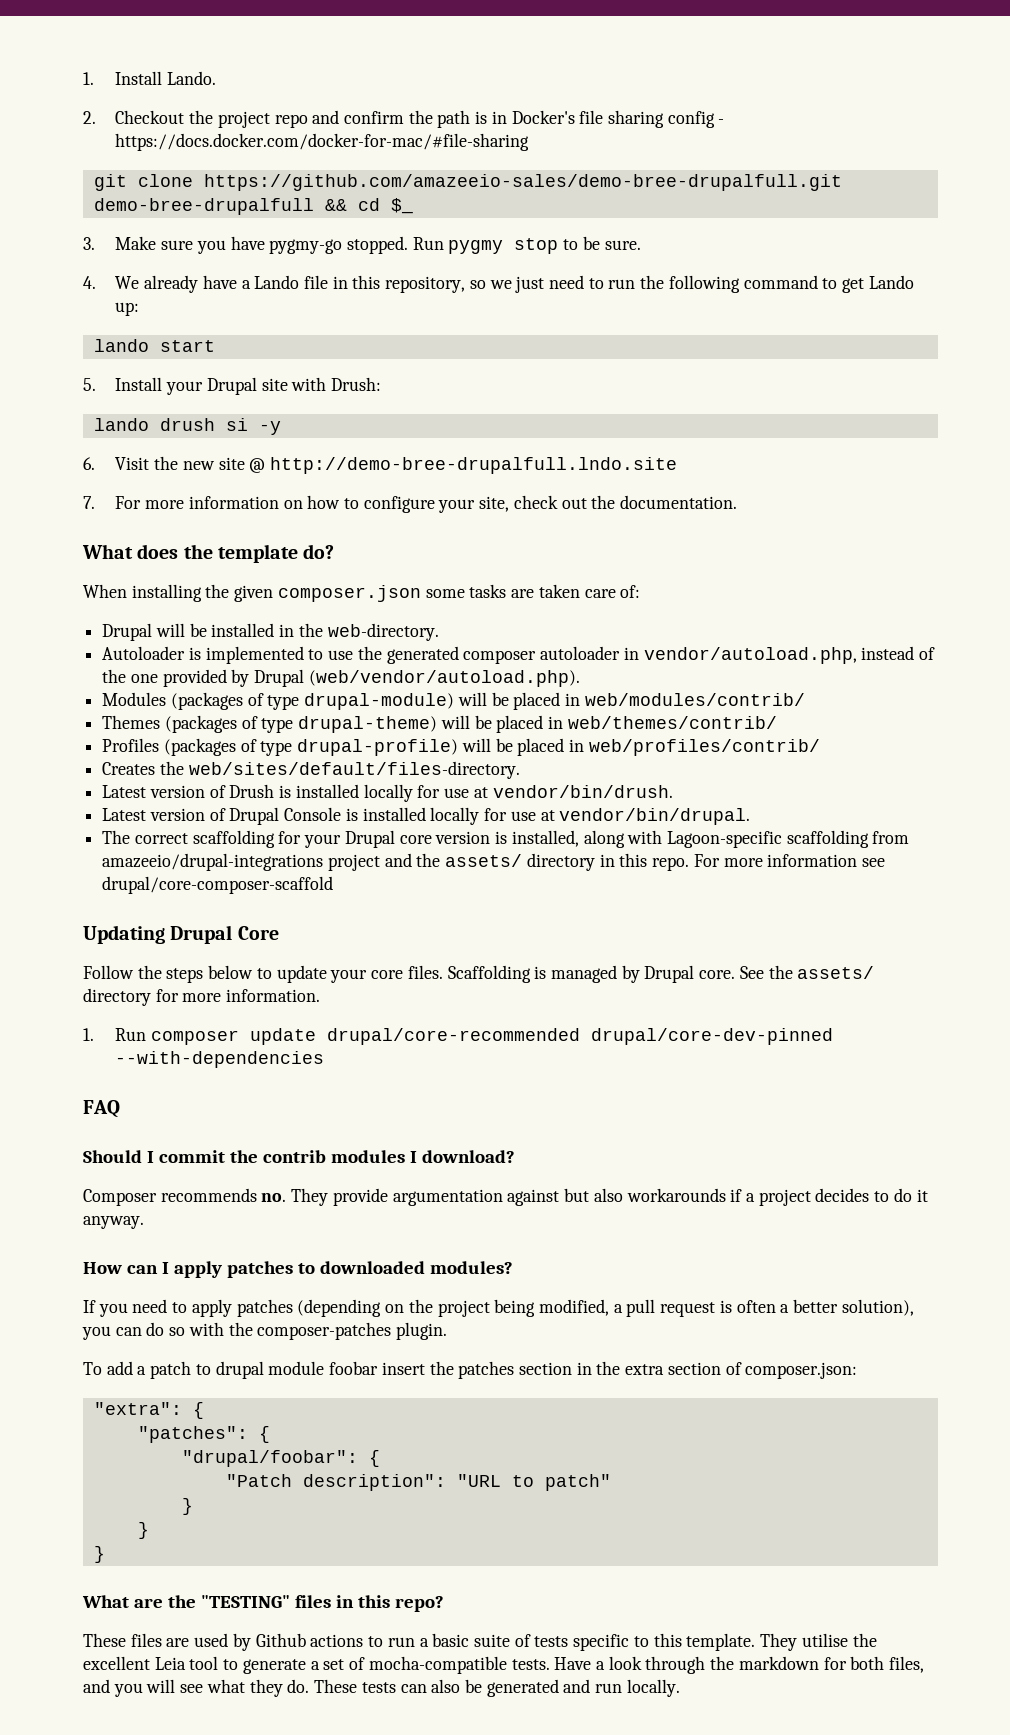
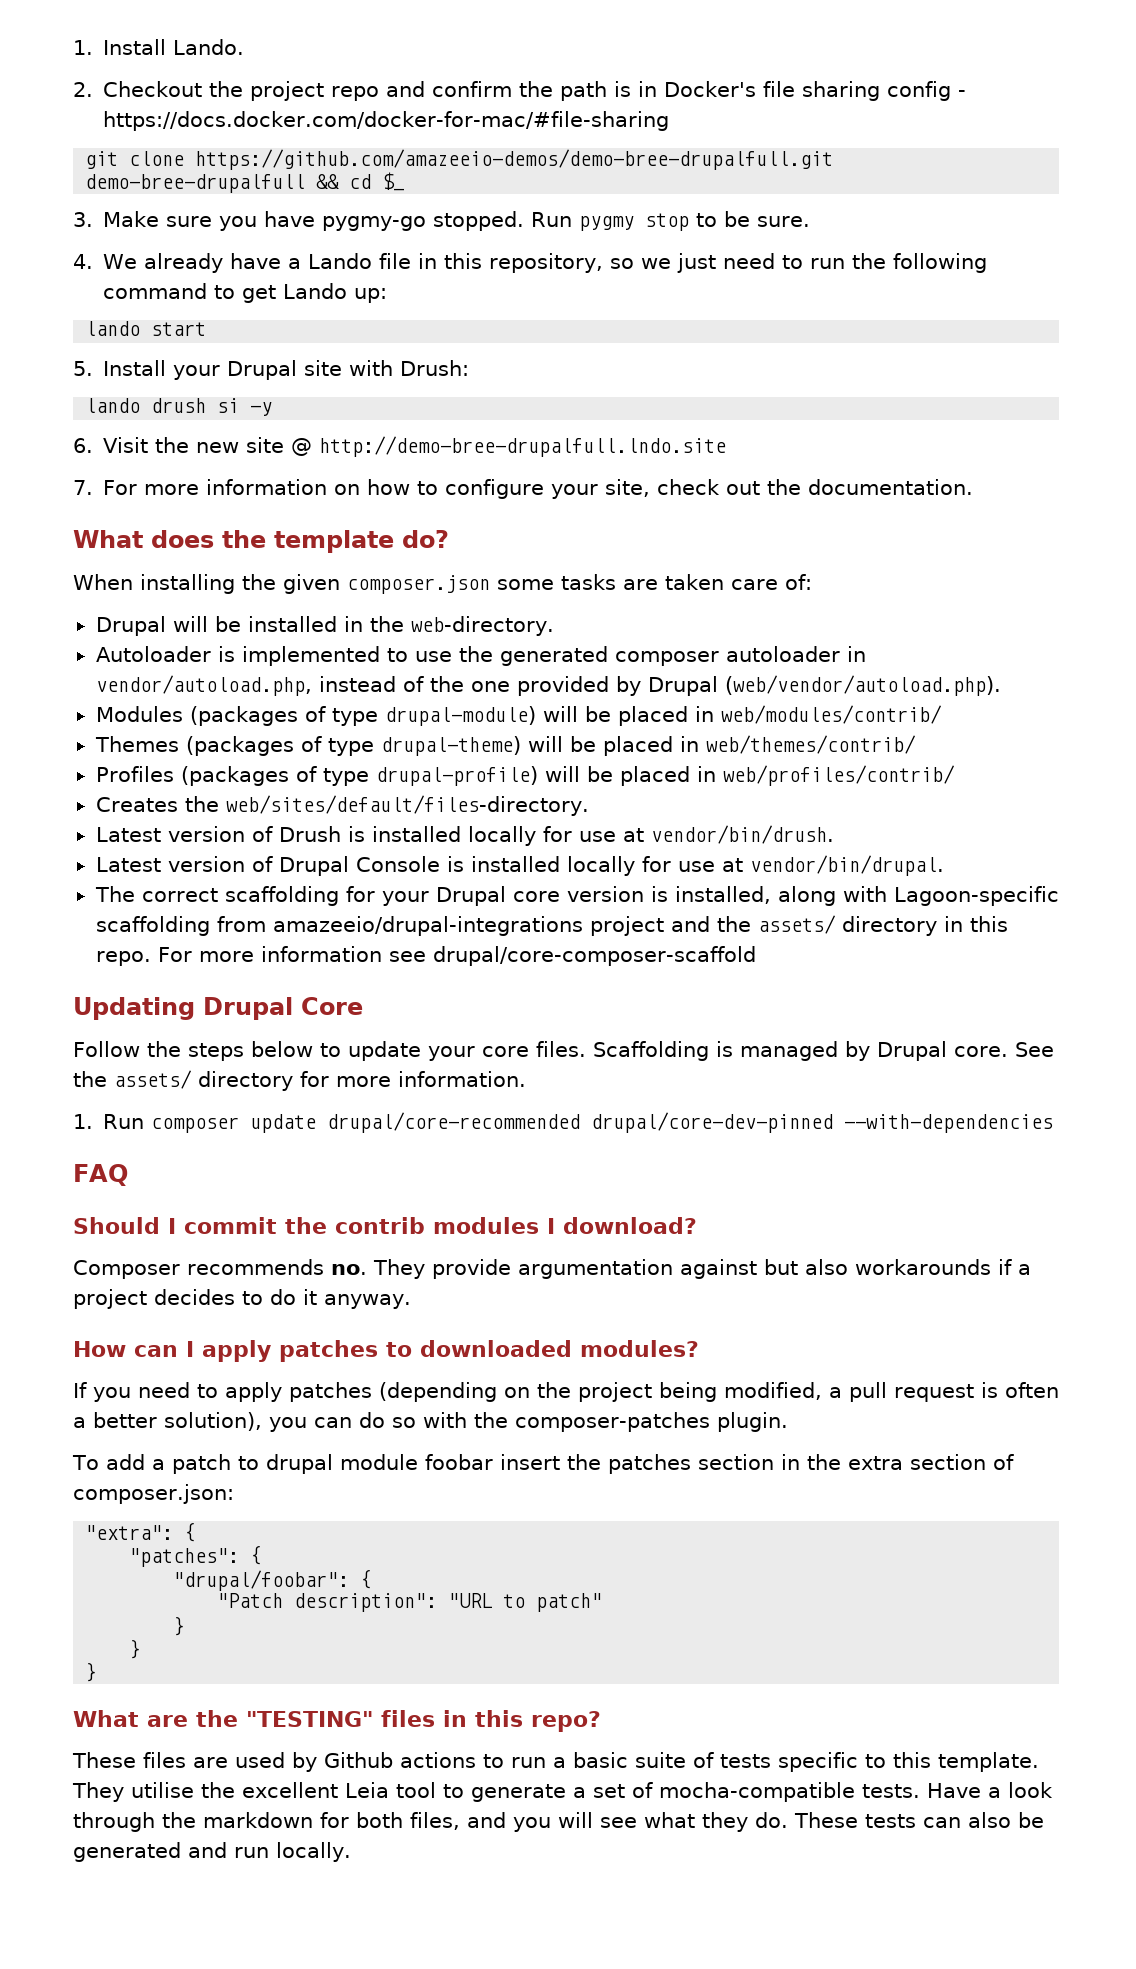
[203,174,842,191] https://github.com/amazeeio-sales/demo-bree-drupalfull.git -> [195,149,834,170] https://github.com/amazeeio-demos/demo-bree-drupalfull.git

